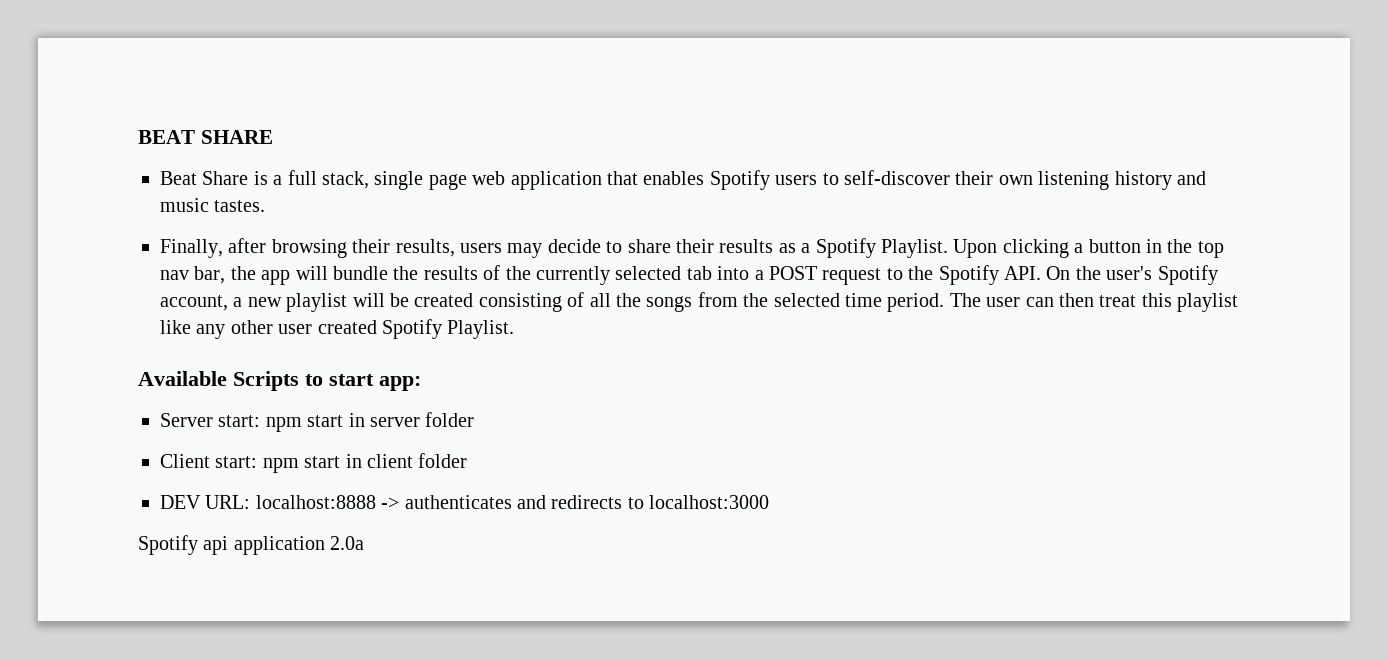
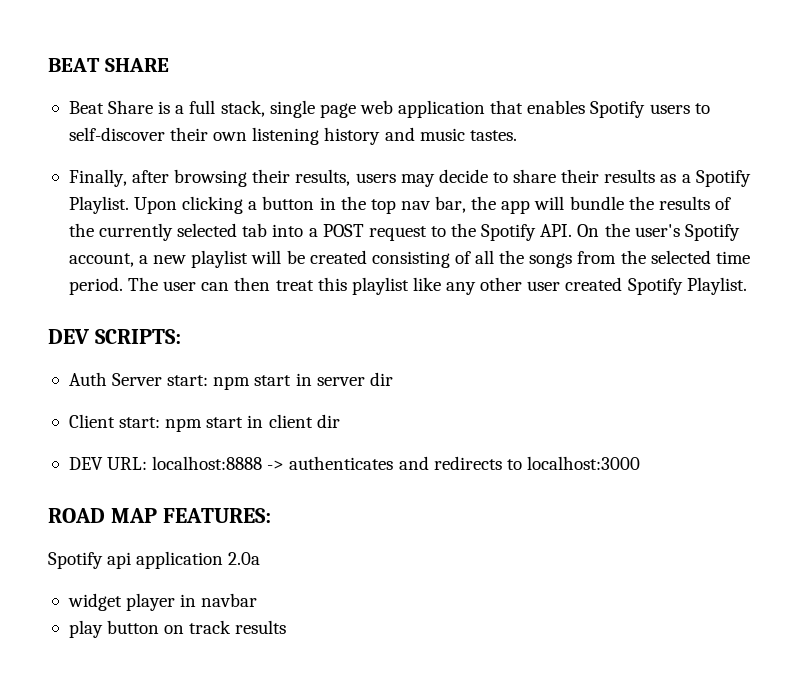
[138,371,421,391] Available Scripts to start app: // -> [48,329,181,344] [68,372,107,386] DEV SCRIPTS: // Auth
[425,412,475,427] folder -> [369,372,393,386] dir
[418,453,468,468] folder -> [316,414,340,428] dir
(770, 502) none -> [48,508,271,523] // ROAD MAP FEATURES:
(365, 543) none -> [67,593,258,611] [68,620,287,638] // widget player in navbar // play button on track results

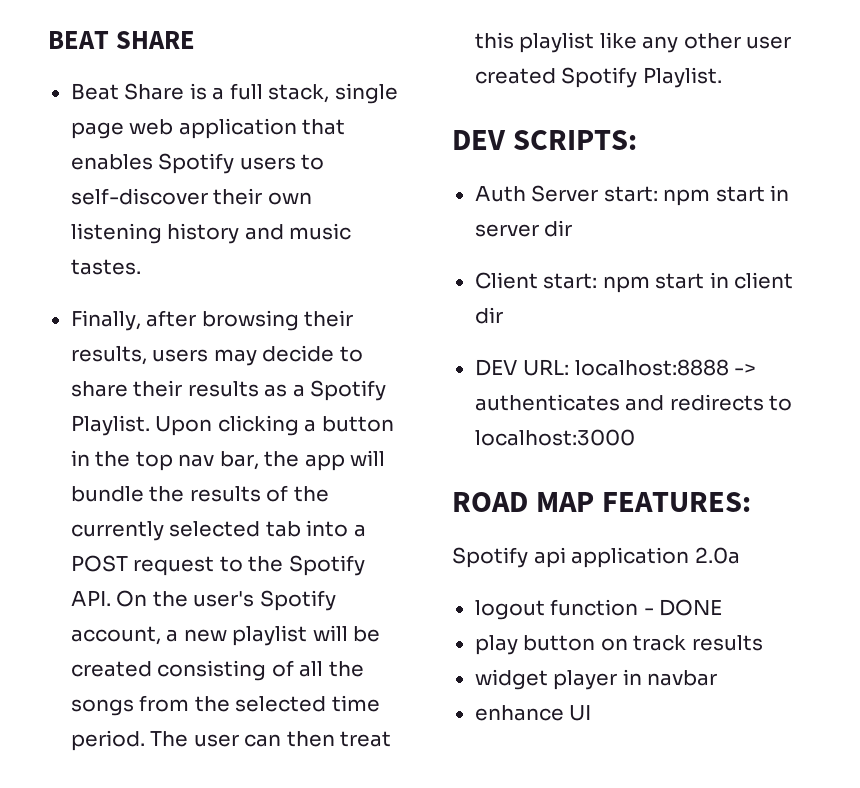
[67,593,258,611] widget player in navbar -> [474,599,723,620] logout function - DONE
(287, 627) none -> [474,669,718,690] [474,705,592,721] // widget player in navbar // enhance UI

